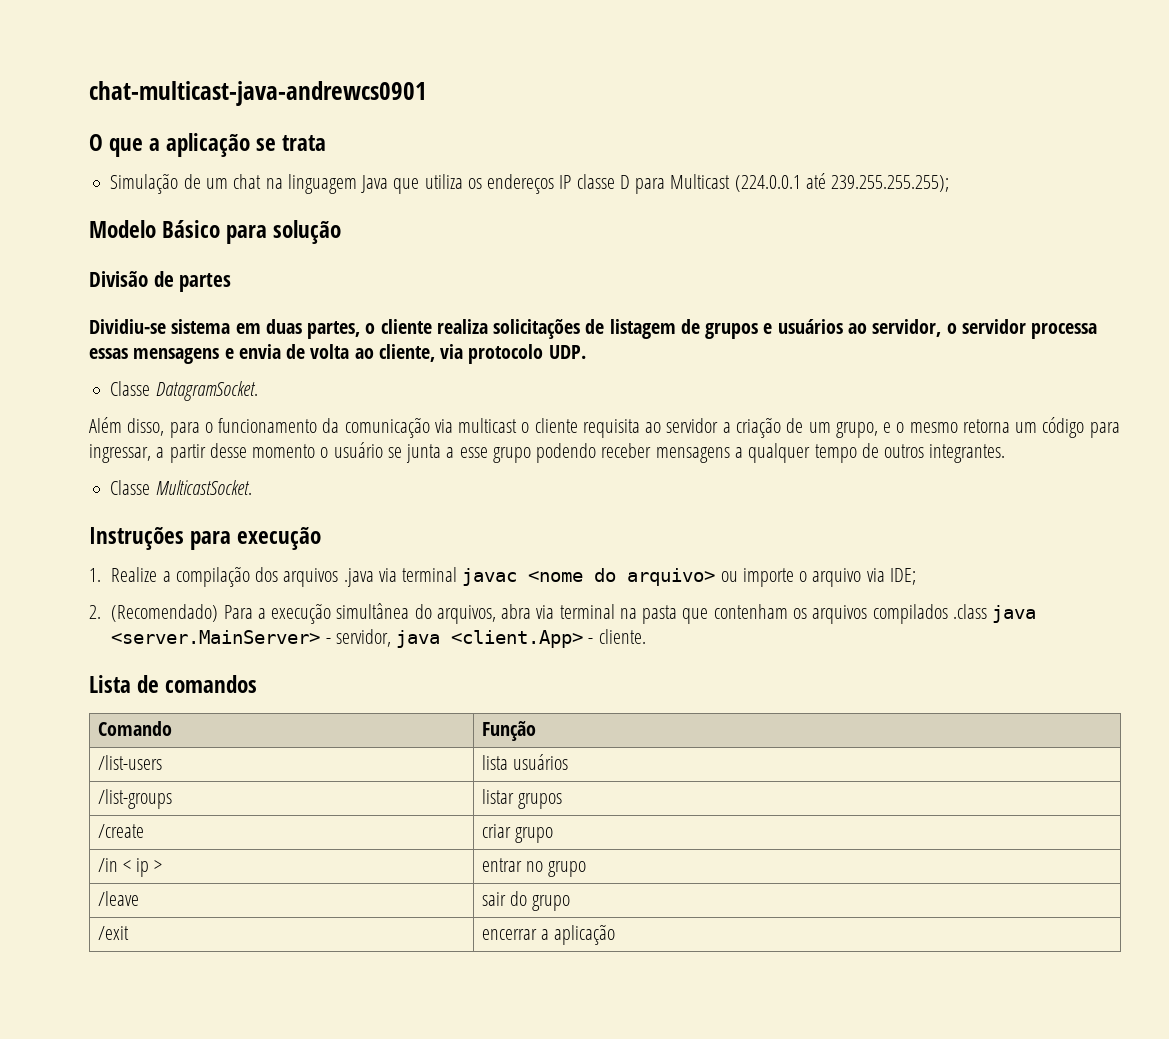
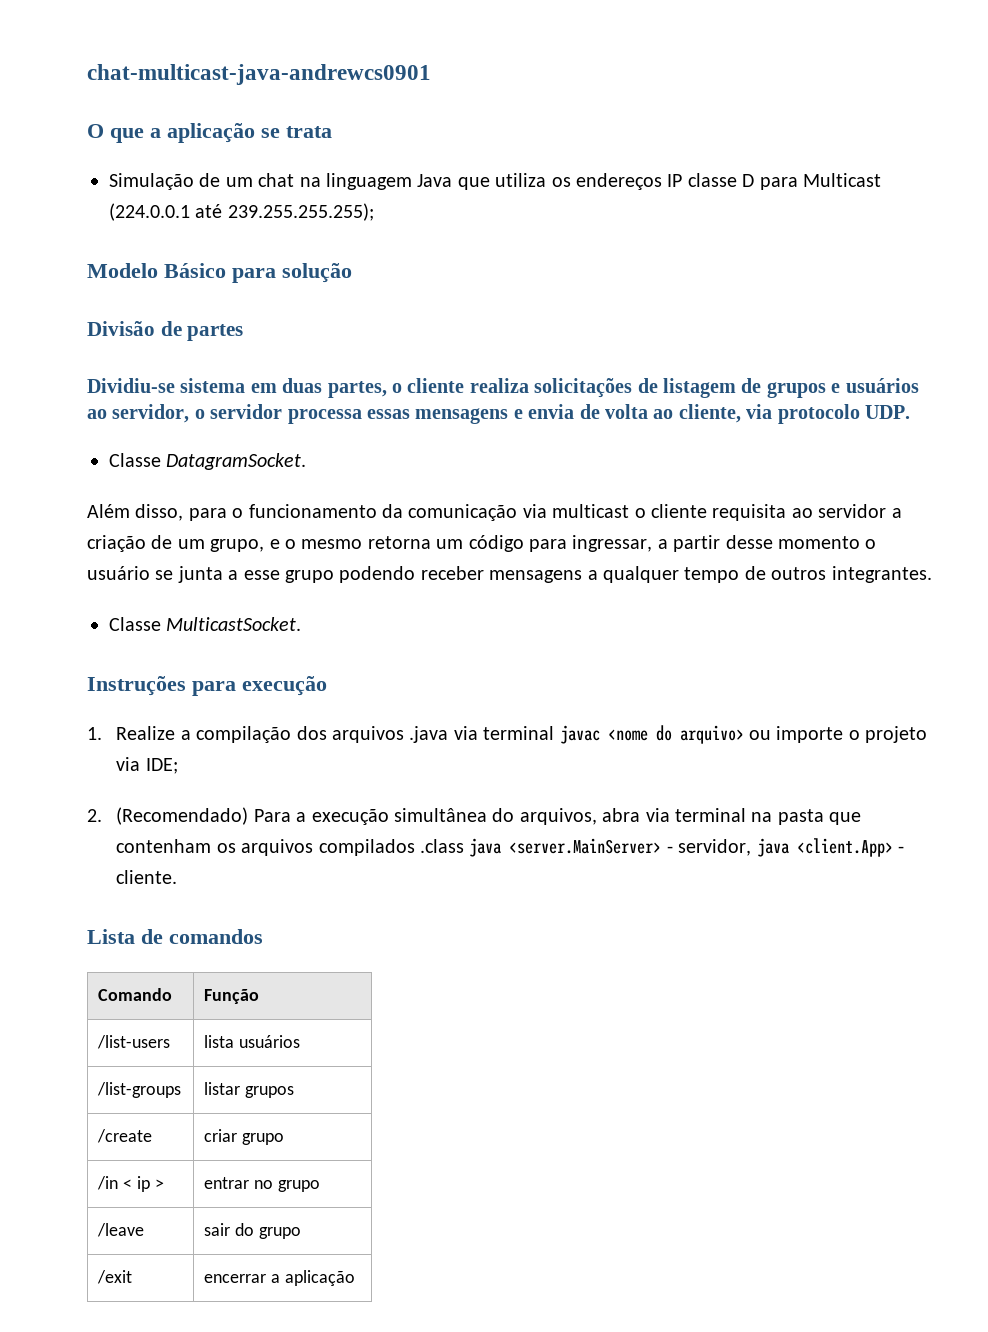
[812,568,862,587] arquivo -> [865,726,928,743] projeto

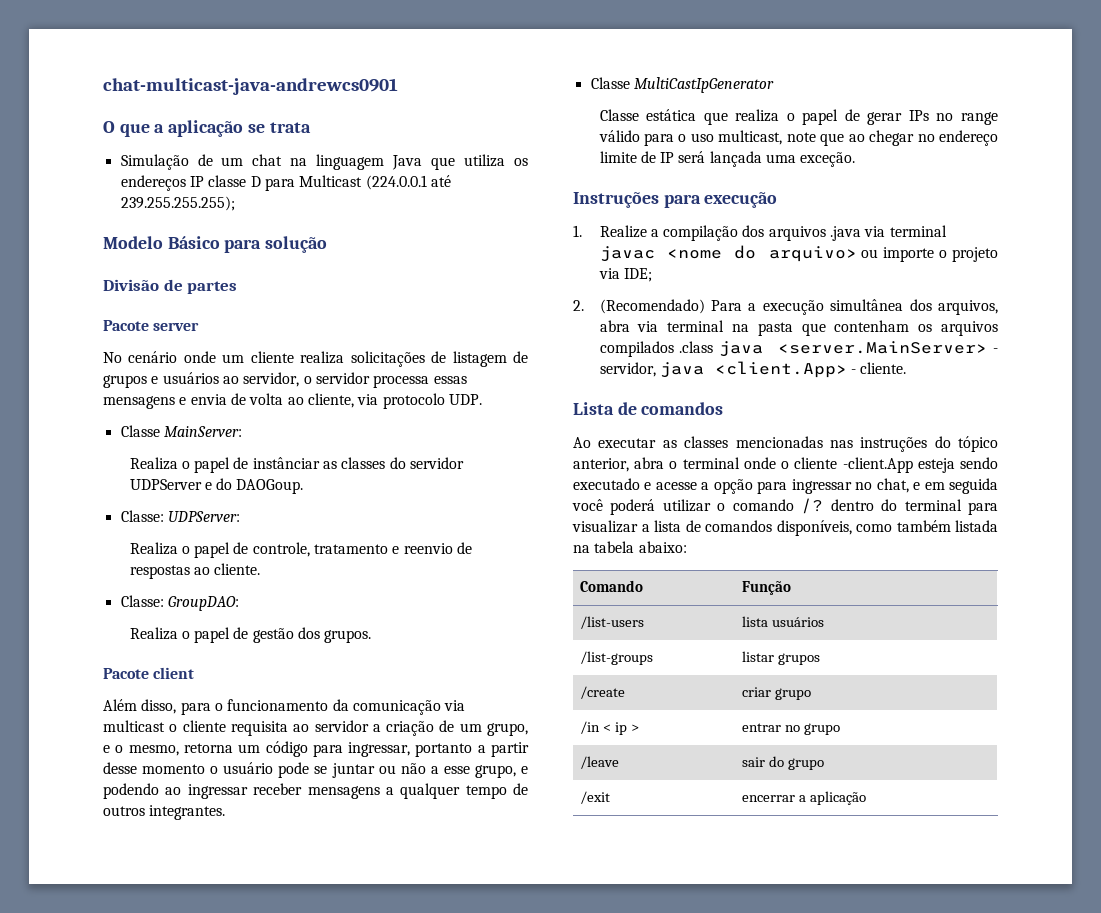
[87,378,402,398] Dividiu-se sistema em duas partes, o -> [103,320,200,331] [103,351,245,363] Pacote server // No cenário onde um
[166,453,307,470] DatagramSocket. -> [163,426,242,437] [129,457,465,473] [129,478,304,494] [120,510,240,522] [129,542,473,558] [129,563,261,579] [120,595,239,611] [129,627,372,643] [103,667,195,679] MainServer: // Realiza o papel de instânciar as classes do servidor UDPServer e do DAOGoup. // Classe: UDPServer: // Realiza o papel de controle, tratamento e reenvio de respostas ao cliente. // Classe: GroupDAO: // Realiza o papel de gestão dos grupos. // Pacote client
[301,539,363,549] mesmo -> [128,745,179,756] mesmo,
(653, 543) none -> [415,743,473,757] portanto
[155,566,416,583] se junta a esse grupo podendo -> [278,762,528,778] [103,783,248,799] pode se juntar ou não a esse grupo, e podendo ao ingressar
[166,617,302,631] MulticastSocket. -> [633,77,774,93] [599,109,998,125] [598,130,998,146] [599,151,856,167] MultiCastIpGenerator // Classe estática que realiza o papel de gerar IPs no range válido para o uso multicast, note que ao chegar no endereço limite de IP será lançada uma exceção.
[492,808,515,822] do -> [909,299,932,311] dos
(263, 936) none -> [573,436,998,452] [573,457,998,473] [573,478,998,494] [572,498,998,515] [572,520,998,536] [573,541,687,553] // Ao executar as classes mencionadas nas instruções do tópico anterior, abra o terminal onde o cliente -client.App esteja sendo executado e acesse a opção para ingressar no chat, e em seguida você poderá utilizar o comando /? dentro do terminal para visualizar a lista de comandos disponíveis, como também listada na tabela abaixo:

